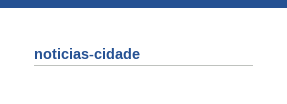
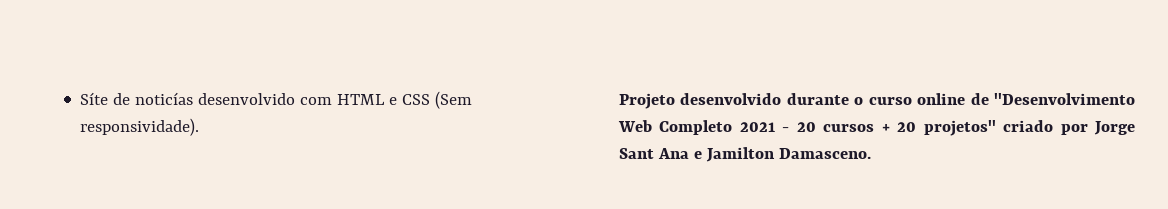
[34,48,140,59] noticias-cidade -> [80,91,473,109] [80,118,200,136] [619,93,1135,109] [618,120,1135,136] [619,147,871,162] Síte de noticías desenvolvido com HTML e CSS (Sem responsividade). // Projeto desenvolvido durante o curso online de "Desenvolvimento Web Completo 2021 - 20 cursos + 20 projetos" criado por Jorge Sant Ana e Jamilton Damasceno.

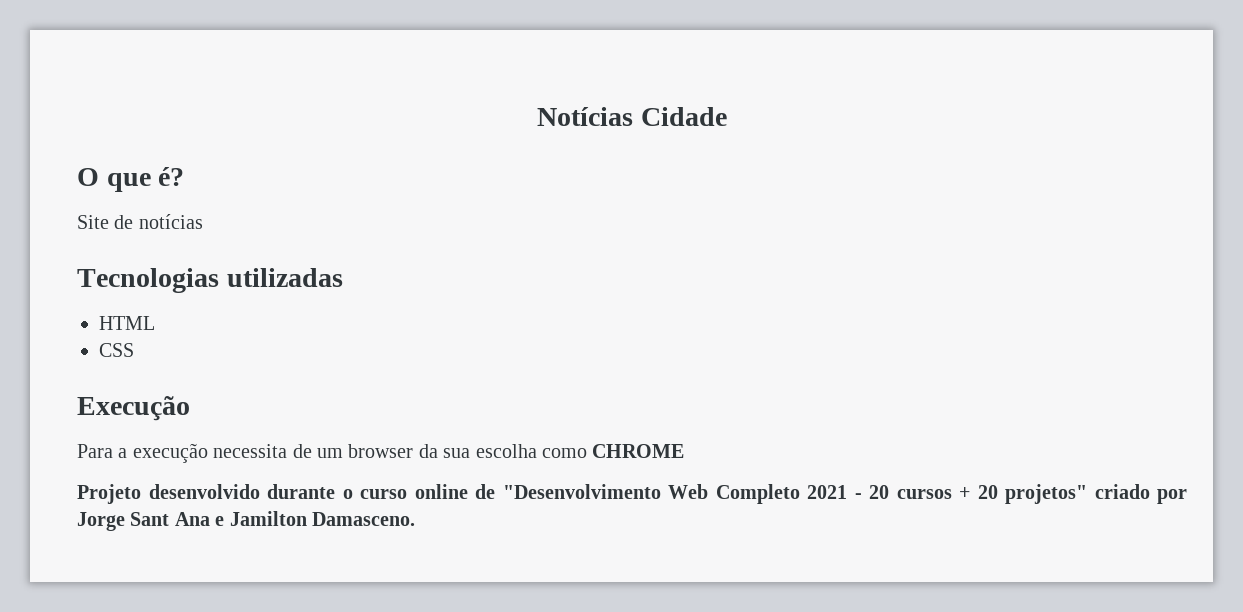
[80,92,333,105] Síte de noticías desenvolvido com -> [537,107,727,126] [77,167,185,192] [77,214,203,229] [77,268,343,293] Notícias Cidade // O que é? // Site de notícias // Tecnologias utilizadas //
[389,97,398,105] e -> (155, 323) //
[435,91,473,109] [80,118,200,136] (Sem responsividade). -> [77,396,190,421] [77,443,685,463] // Execução // Para a execução necessita de um browser da sua escolha como CHROME

